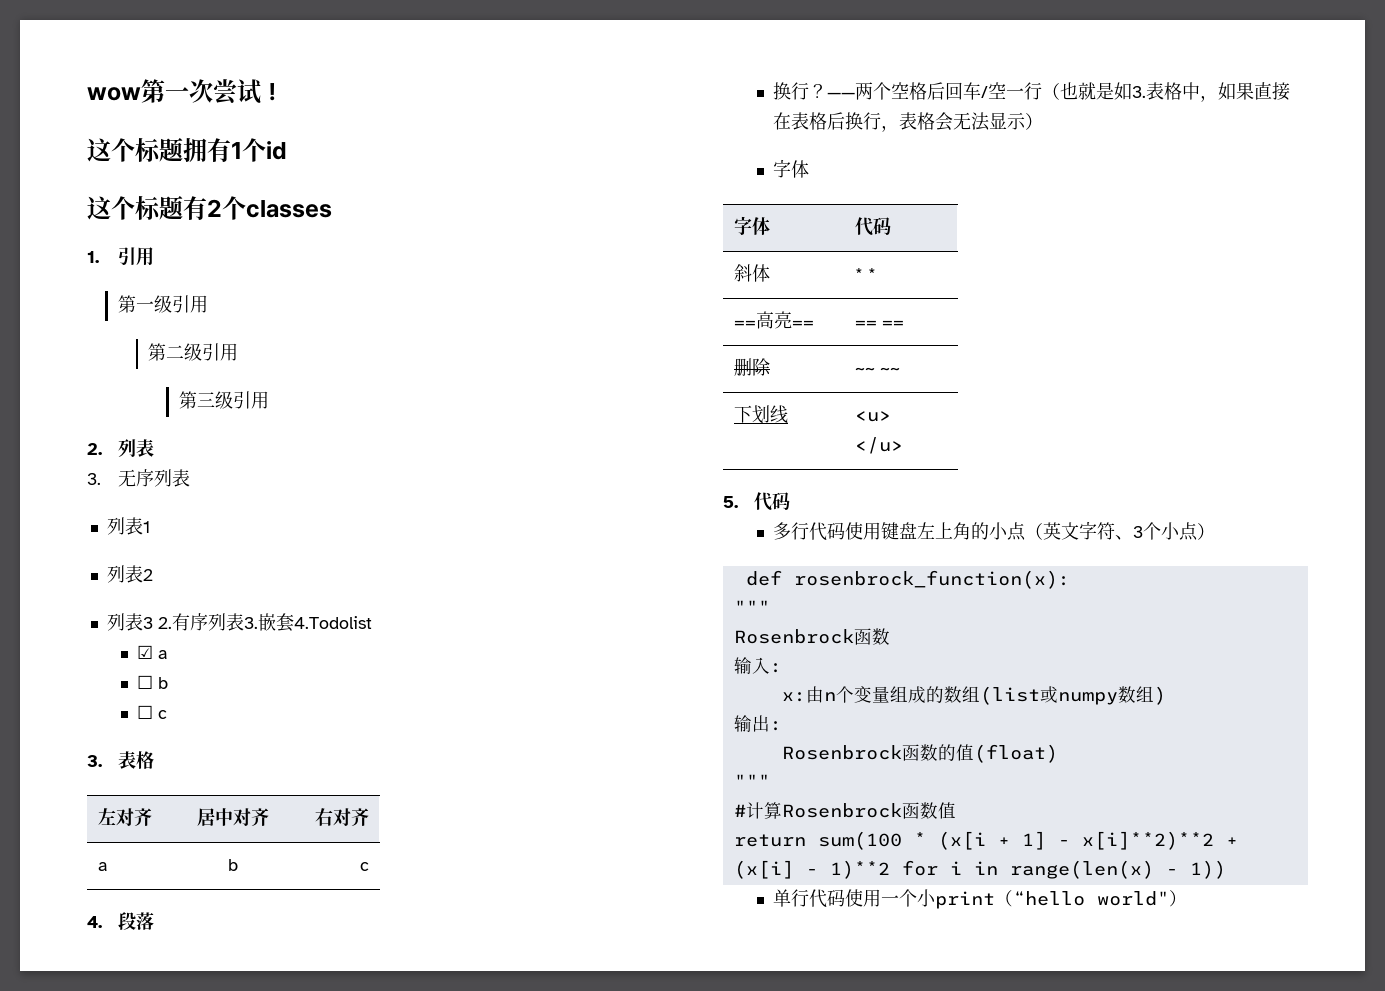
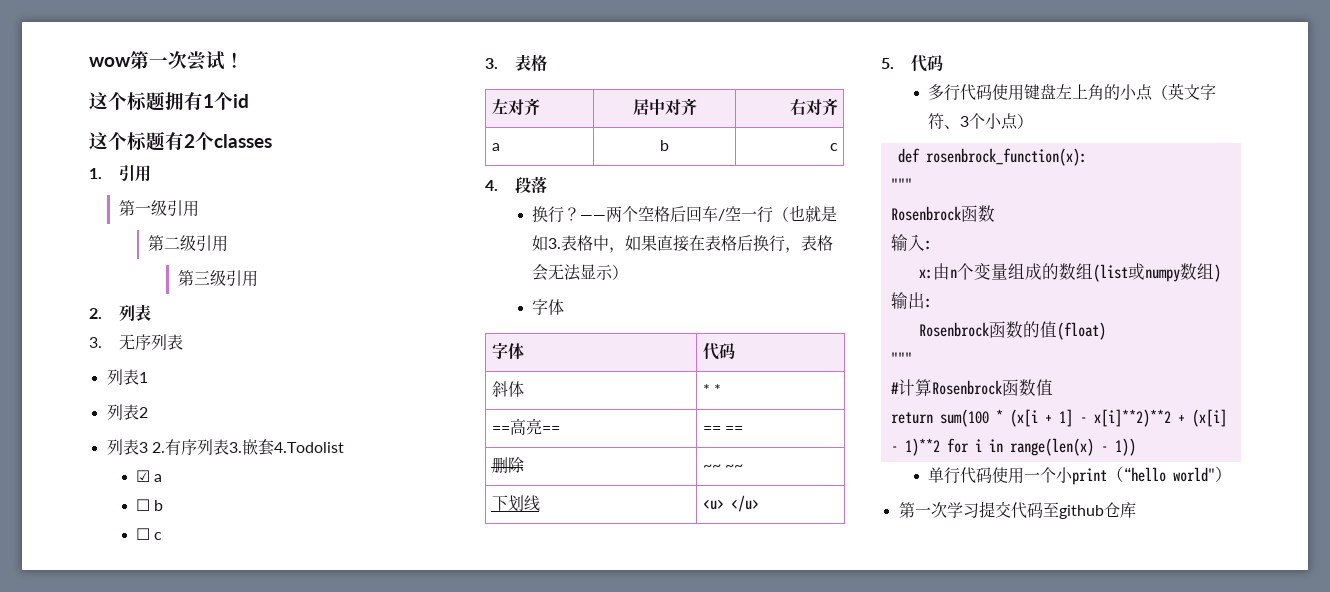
(1188, 898) none -> [898,501,1136,519] // 第一次学习提交代码至github仓库

